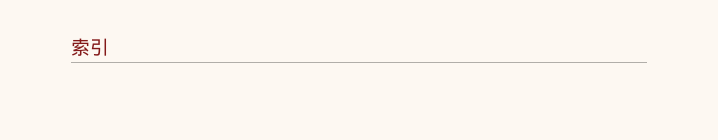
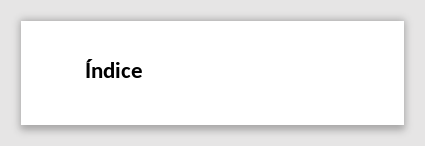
[71,38,109,56] 索引 -> [85,59,143,78] Índice

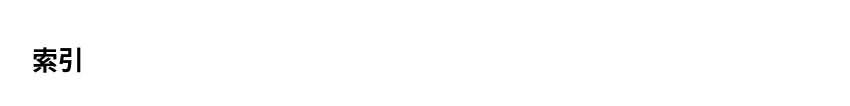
[85,59,143,78] Índice -> [32,47,84,73] 索引

